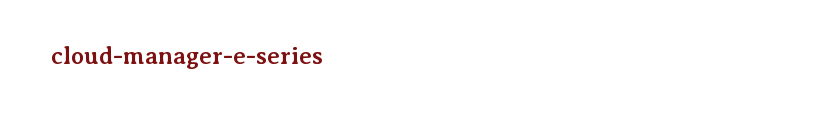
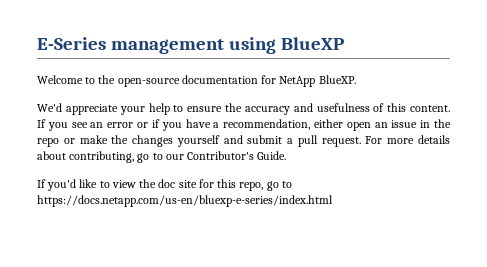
[51,46,323,69] cloud-manager-e-series -> [37,37,344,54] [37,75,356,87] [37,103,450,115] [37,119,451,131] [37,135,451,147] [37,151,287,163] [37,179,292,191] [37,195,333,207] E-Series management using BlueXP // Welcome to the open-source documentation for NetApp BlueXP. // We'd appreciate your help to ensure the accuracy and usefulness of this content. If you see an error or if you have a recommendation, either open an issue in the repo or make the changes yourself and submit a pull request. For more details about contributing, go to our Contributor's Guide. // If you'd like to view the doc site for this repo, go to https://docs.netapp.com/us-en/bluexp-e-series/index.html

